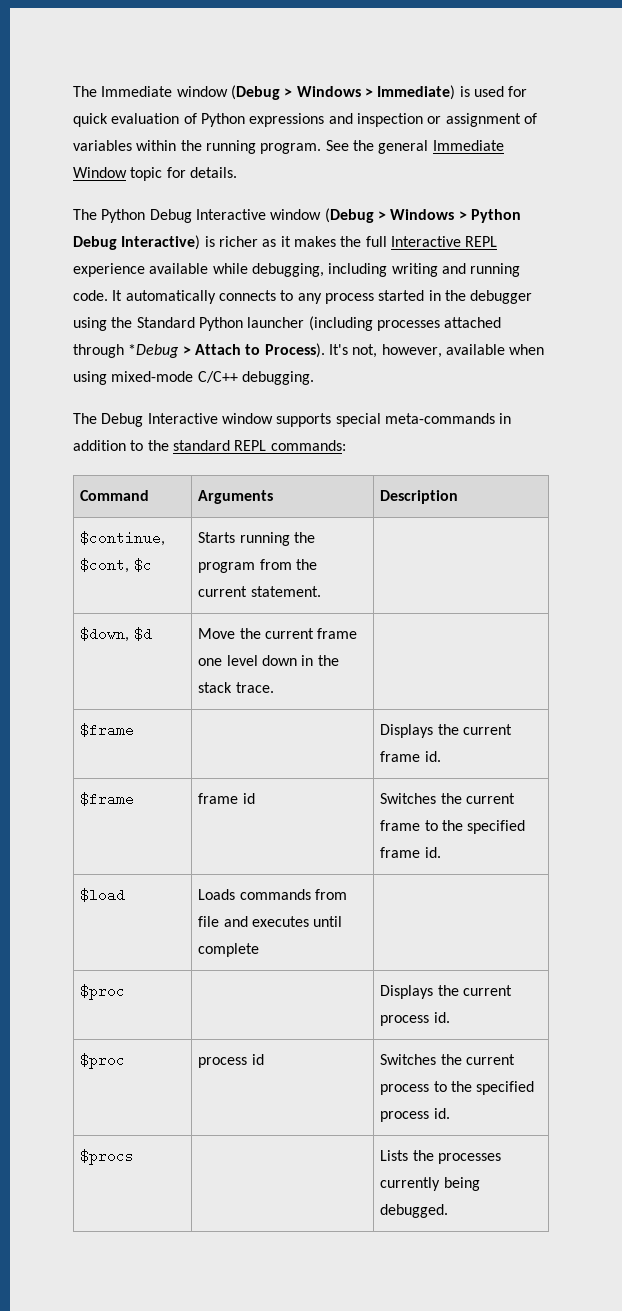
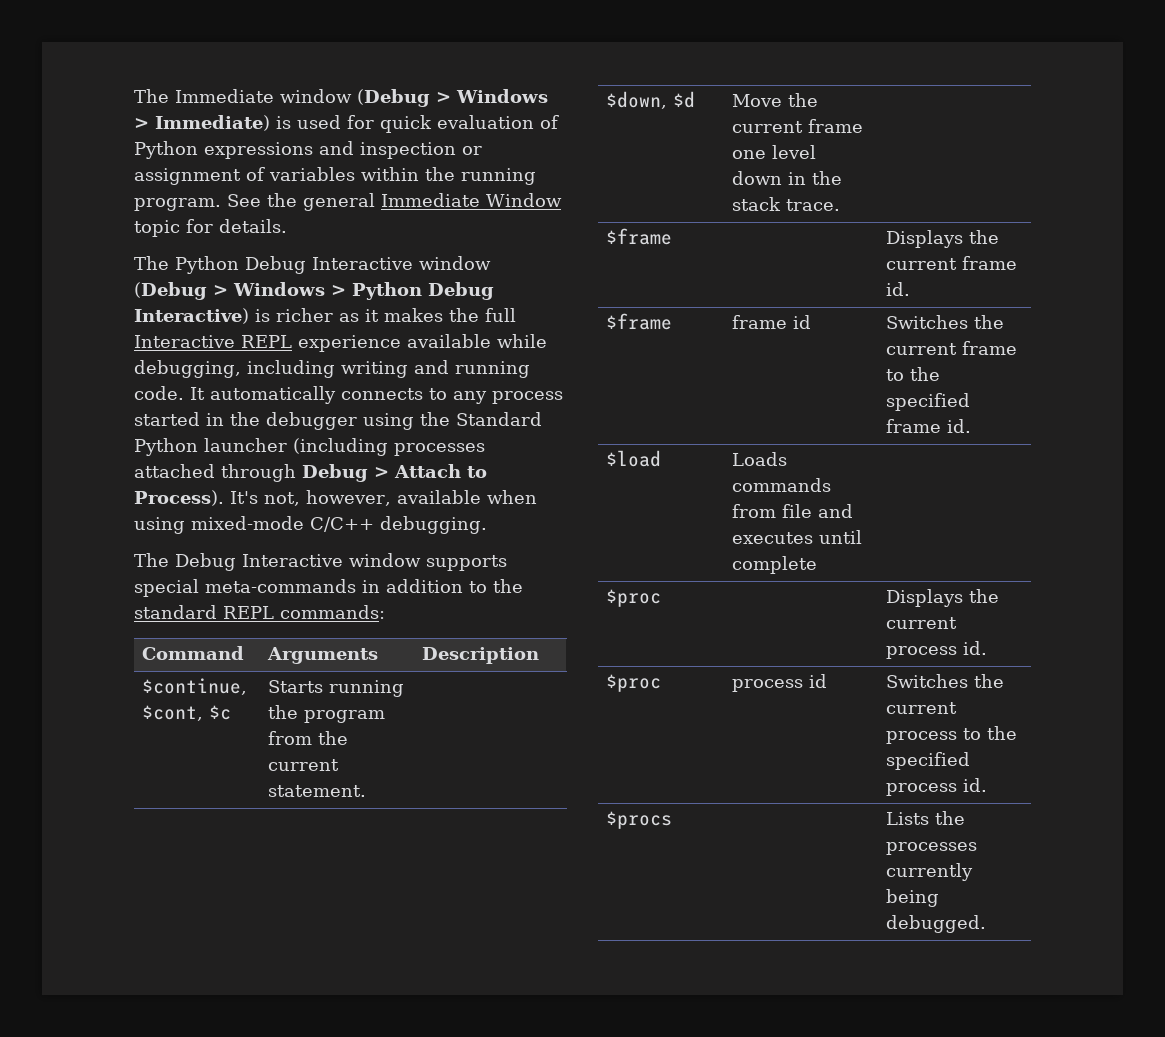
[128,344,180,358] *Debug -> [302,464,368,482] Debug

